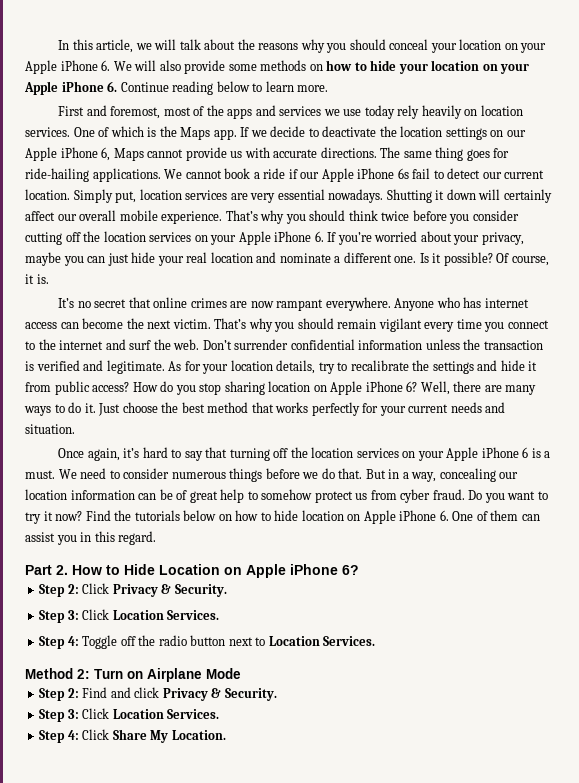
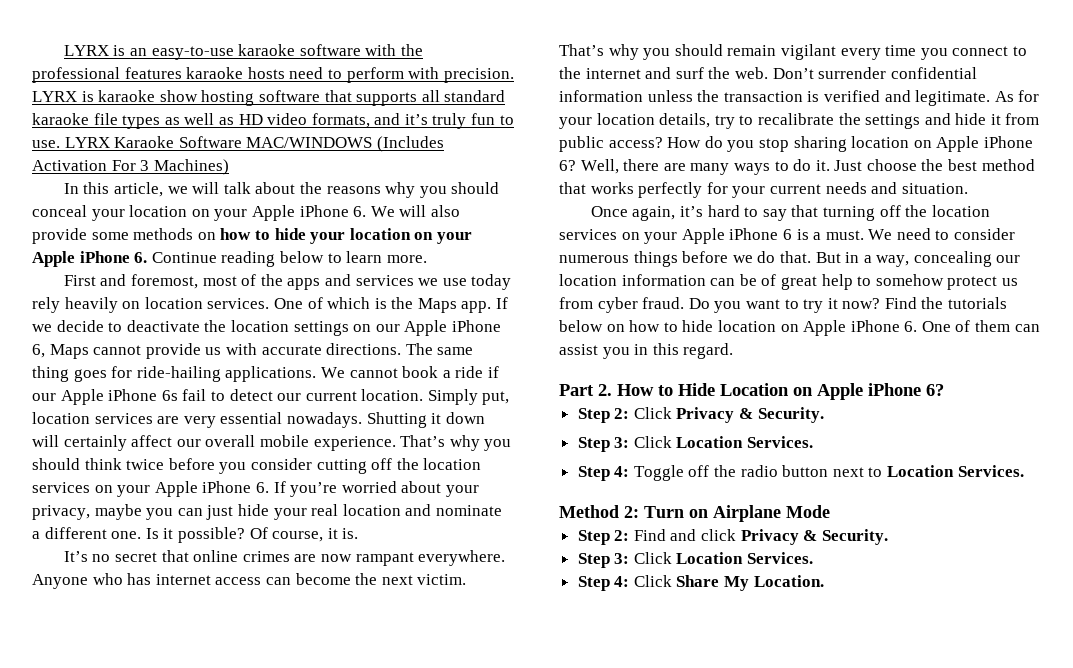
(58, 45) none -> [63,44,423,60] [32,67,514,83] [32,90,506,106] [32,113,514,129] [32,136,444,152] [32,159,229,175] LYRX is an easy-to-use karaoke software with the professional features karaoke hosts need to perform with precision. LYRX is karaoke show hosting software that supports all standard karaoke file types as well as HD video formats, and it’s truly fun to use. LYRX Karaoke Software MAC/WINDOWS (Includes Activation For 3 Machines) //

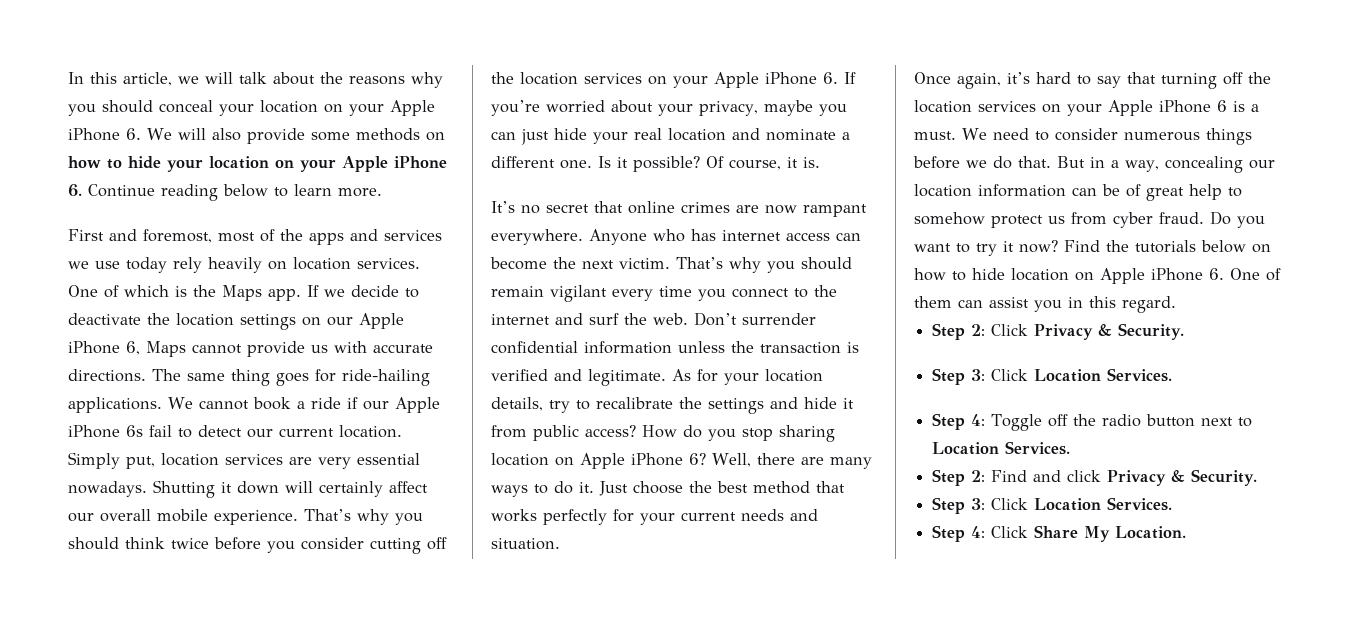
[63,44,423,60] [32,67,514,83] [32,90,506,106] [32,113,514,129] [32,136,444,152] [32,159,229,175] LYRX is an easy-to-use karaoke software with the professional features karaoke hosts need to perform with precision. LYRX is karaoke show hosting software that supports all standard karaoke file types as well as HD video formats, and it’s truly fun to use. LYRX Karaoke Software MAC/WINDOWS (Includes Activation For 3 Machines) // -> (68, 78) none
[559,383,944,400] // Part 2. How to Hide Location on Apple iPhone 6? -> (1176, 304) none
[559,505,830,522] // Method 2: Turn on Airplane Mode -> (1071, 448) none

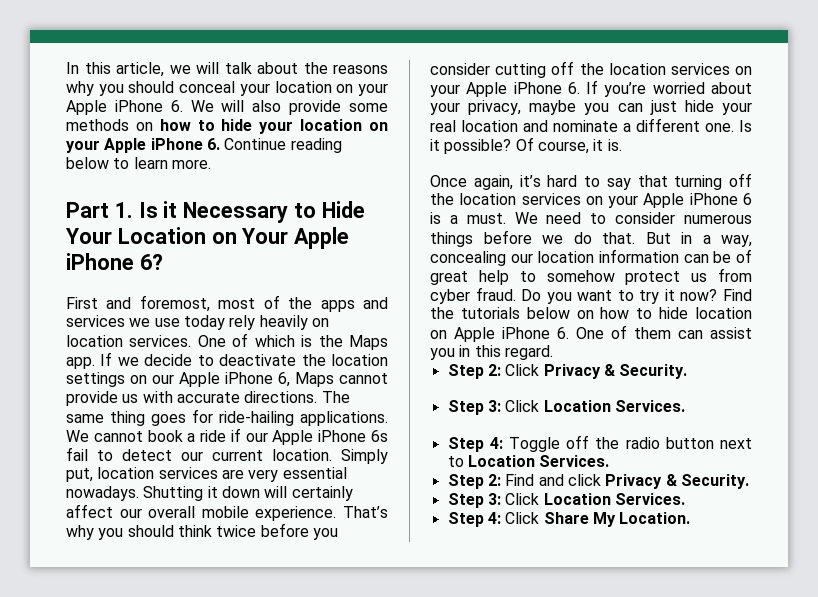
(382, 192) none -> [66,201,365,223] [65,227,350,249] [66,253,163,270] // Part 1. Is it Necessary to Hide Your Location on Your Apple iPhone 6?
[491,201,867,217] [491,229,861,245] [490,257,852,273] [491,285,837,302] [491,312,816,326] [491,341,859,354] [491,369,823,386] [491,397,854,414] [491,425,835,442] [491,453,872,469] [491,481,845,497] [491,509,818,525] [491,538,560,550] // It’s no secret that online crimes are now rampant everywhere. Anyone who has internet access can become the next victim. That’s why you should remain vigilant every time you connect to the internet and surf the web. Don’t surrender confidential information unless the transaction is verified and legitimate. As for your location details, try to recalibrate the settings and hide it from public access? How do you stop sharing location on Apple iPhone 6? Well, there are many ways to do it. Just choose the best method that works perfectly for your current needs and situation. -> (622, 145) none

